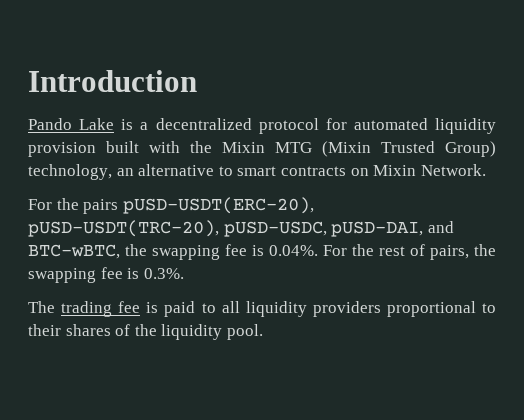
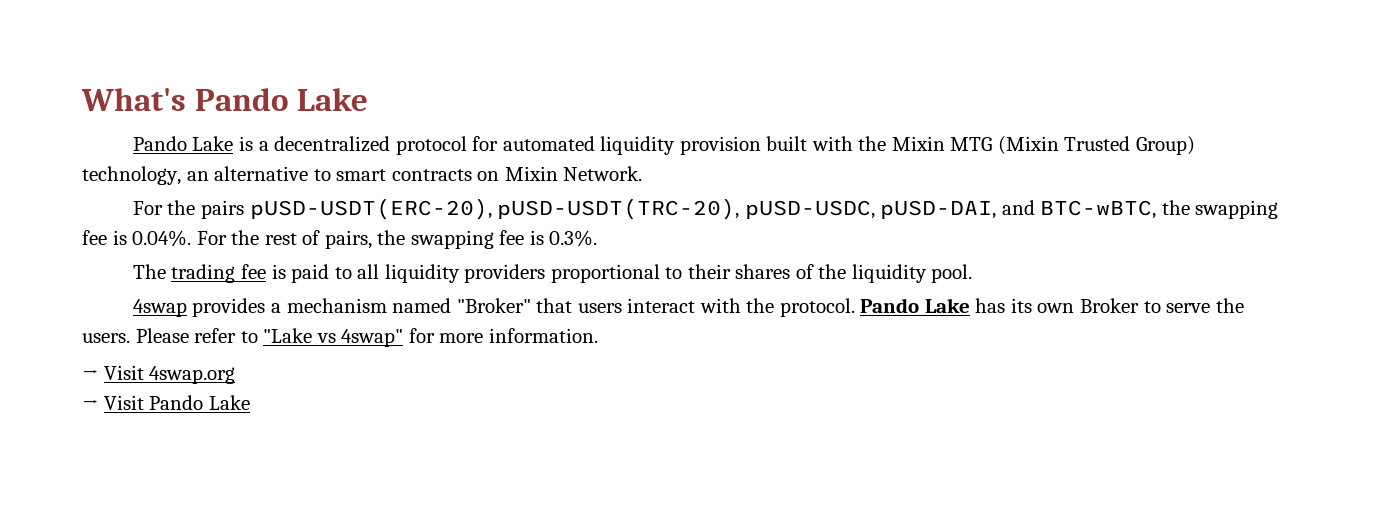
[28,70,197,92] Introduction -> [81,88,368,111] What's Pando Lake
(263, 332) none -> [132,298,1244,317] [82,328,598,347] [82,365,236,384] [82,395,250,410] // 4swap provides a mechanism named "Broker" that users interact with the protocol. Pando Lake has its own Broker to serve the users. Please refer to "Lake vs 4swap" for more information. // → Visit 4swap.org // → Visit Pando Lake

